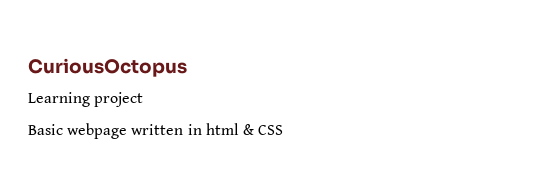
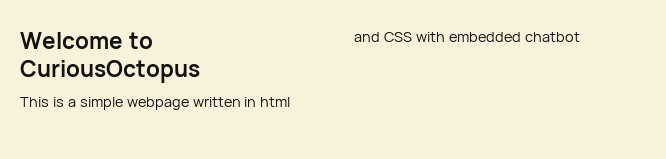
(28, 67) none -> [20,32,154,49] Welcome to
[28,92,144,107] [28,123,284,139] Learning project // Basic webpage written in html & CSS -> [20,97,291,110] [354,32,580,42] This is a simple webpage written in html and CSS with embedded chatbot

